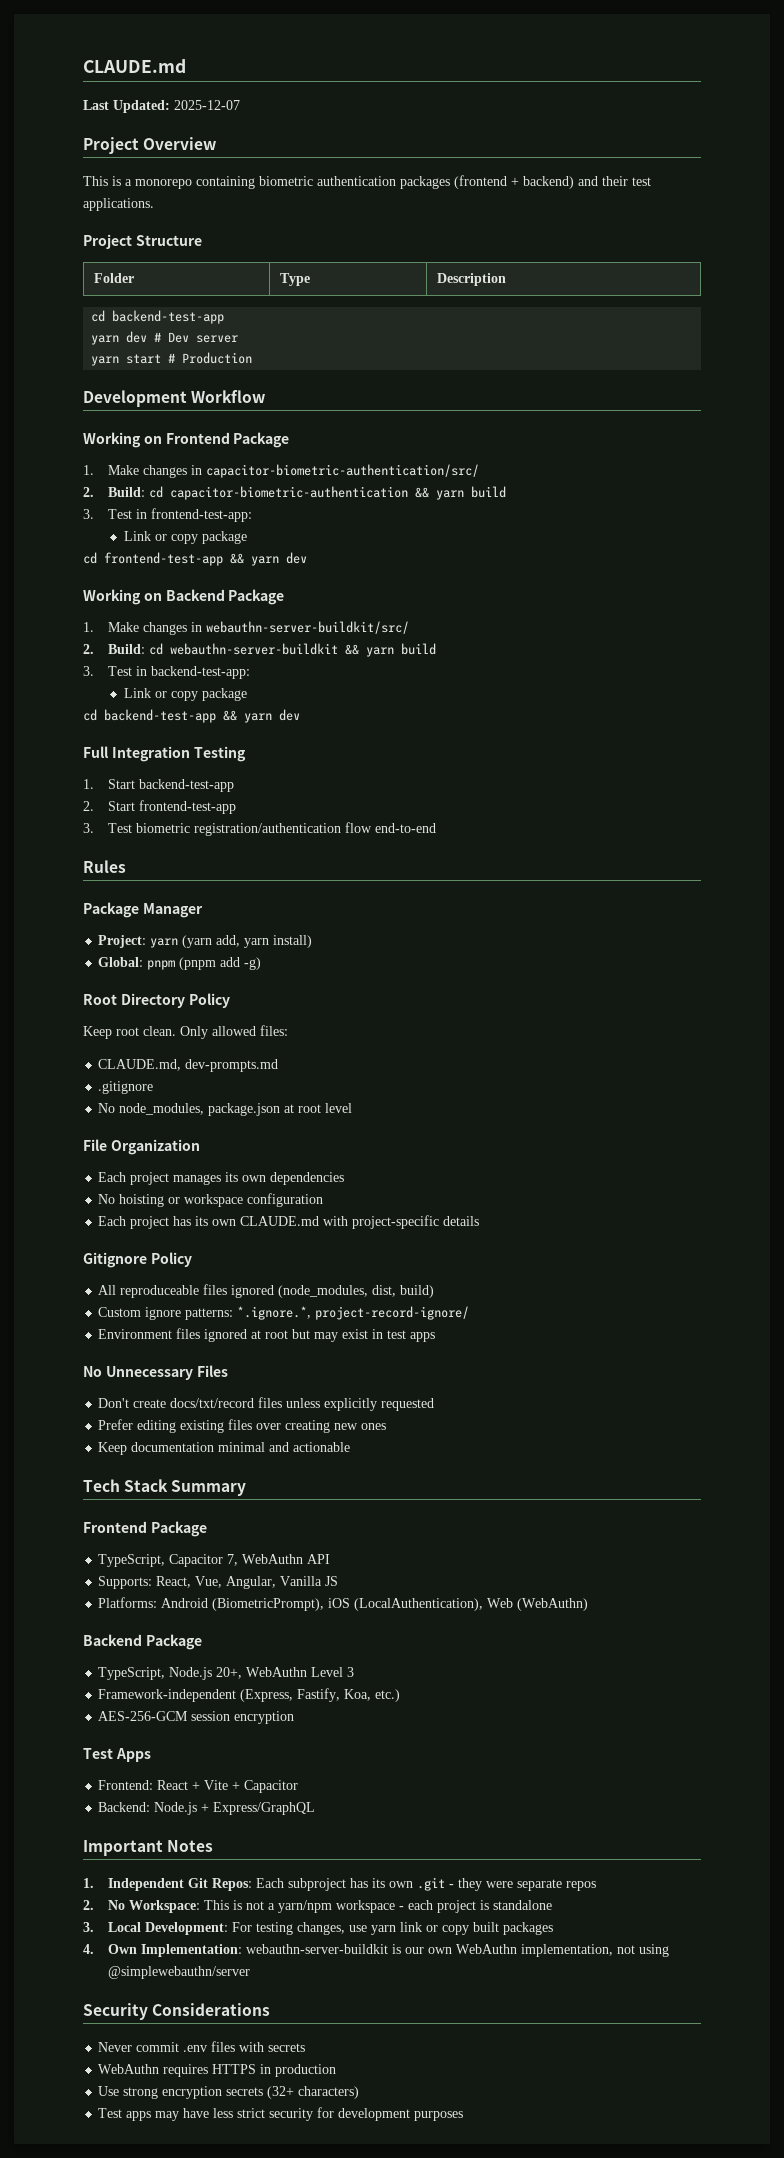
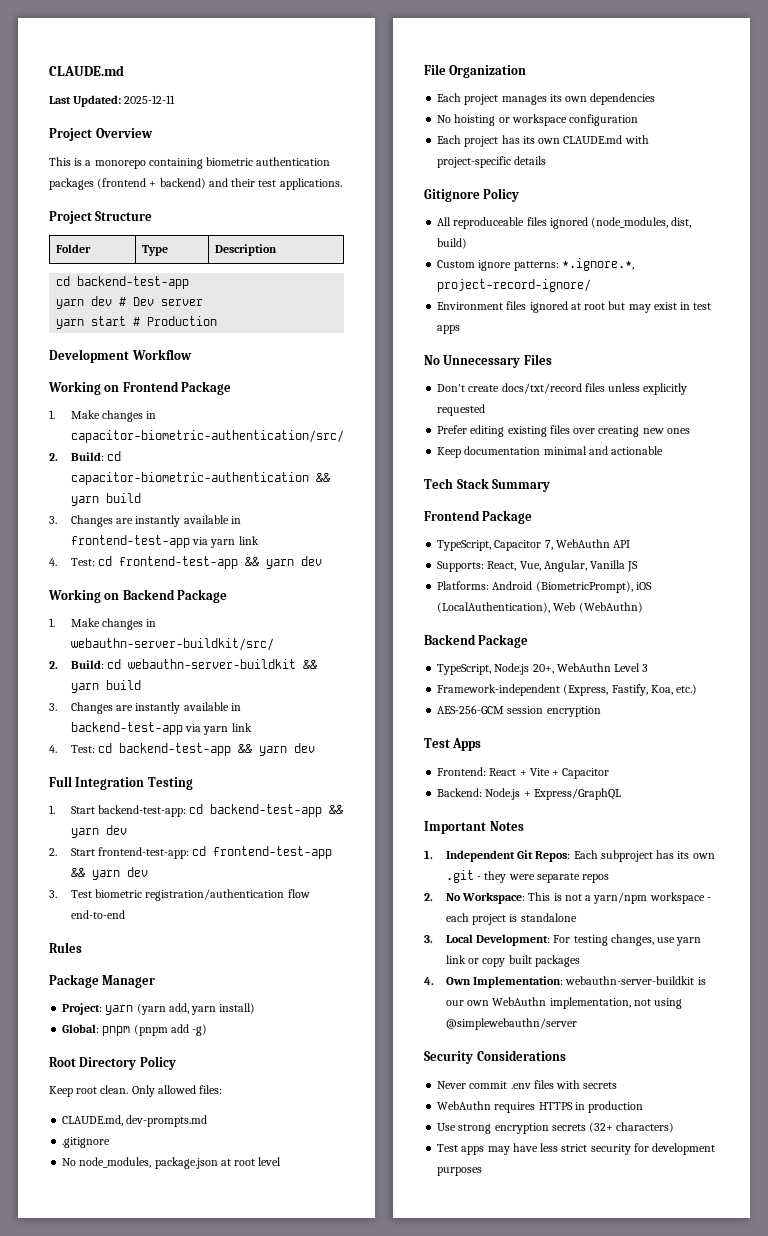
[174,100,240,110] 2025-12-07 -> [124,95,176,104] 2025-12-11
[108,508,253,522] [123,531,247,544] Test in frontend-test-app: // Link or copy package // -> [70,515,241,527] [70,535,259,548] [49,558,95,566] Changes are instantly available in frontend-test-app via yarn link // 4. Test:
[108,666,251,679] [123,688,247,701] Test in backend-test-app: // Link or copy package // -> [70,702,241,714] [70,722,252,735] [49,745,95,753] Changes are instantly available in backend-test-app via yarn link // 4. Test:
[139,779,235,792] backend-test-app -> [98,804,344,817] [70,825,127,838] backend-test-app: cd backend-test-app && yarn dev
[139,800,237,814] frontend-test-app -> [98,846,333,859] [70,867,148,880] frontend-test-app: cd frontend-test-app && yarn dev

